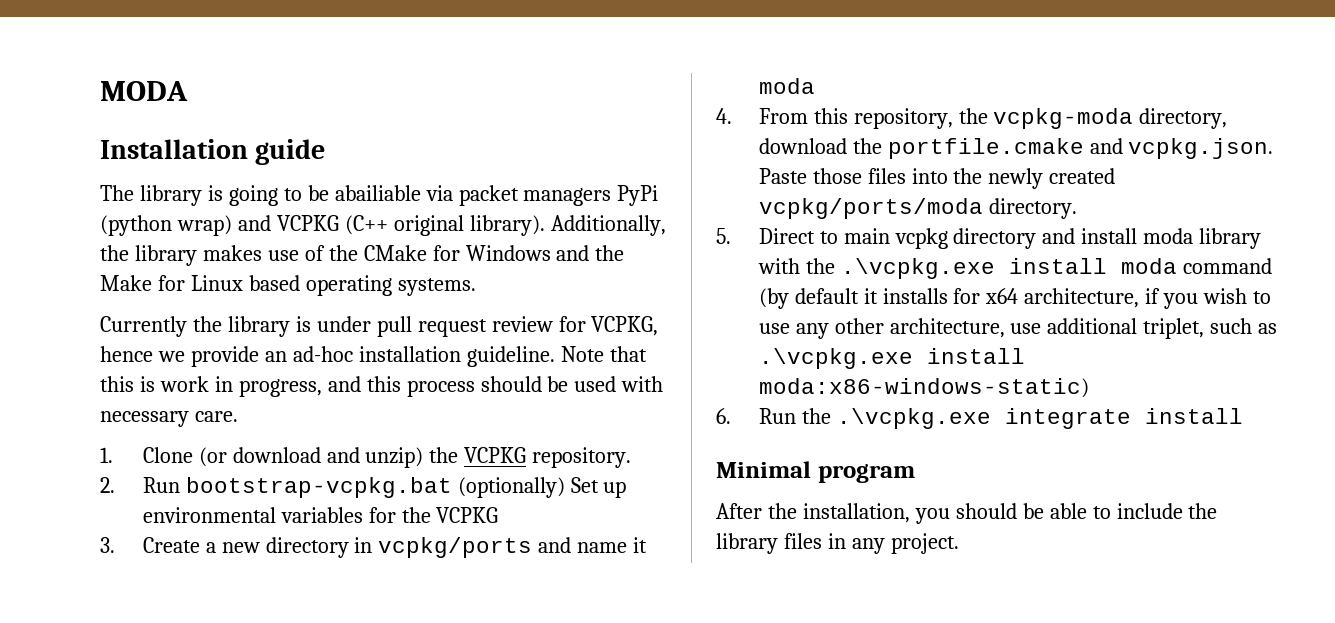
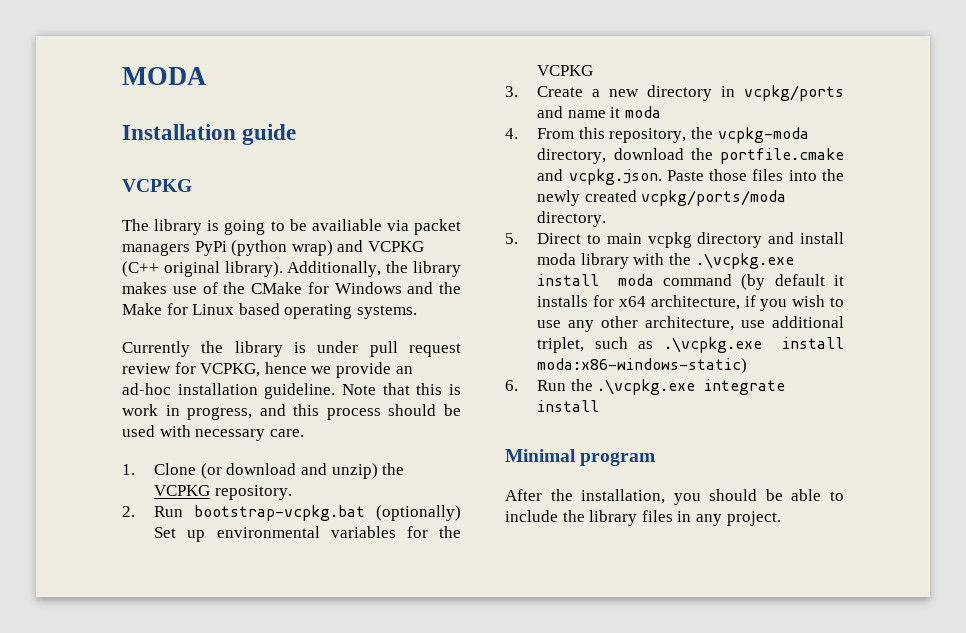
(326, 152) none -> [122,179,192,192] // VCPKG
[334,185,421,201] abailiable -> [311,219,382,231] availiable

